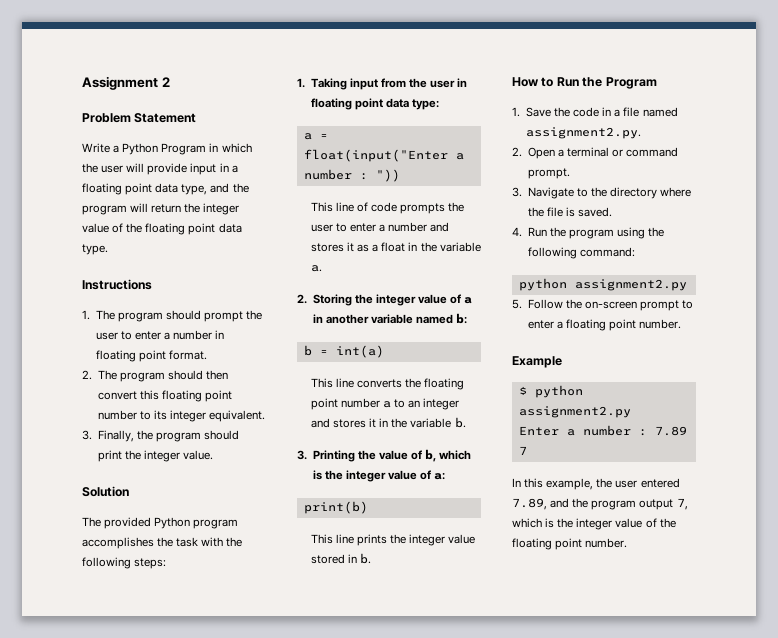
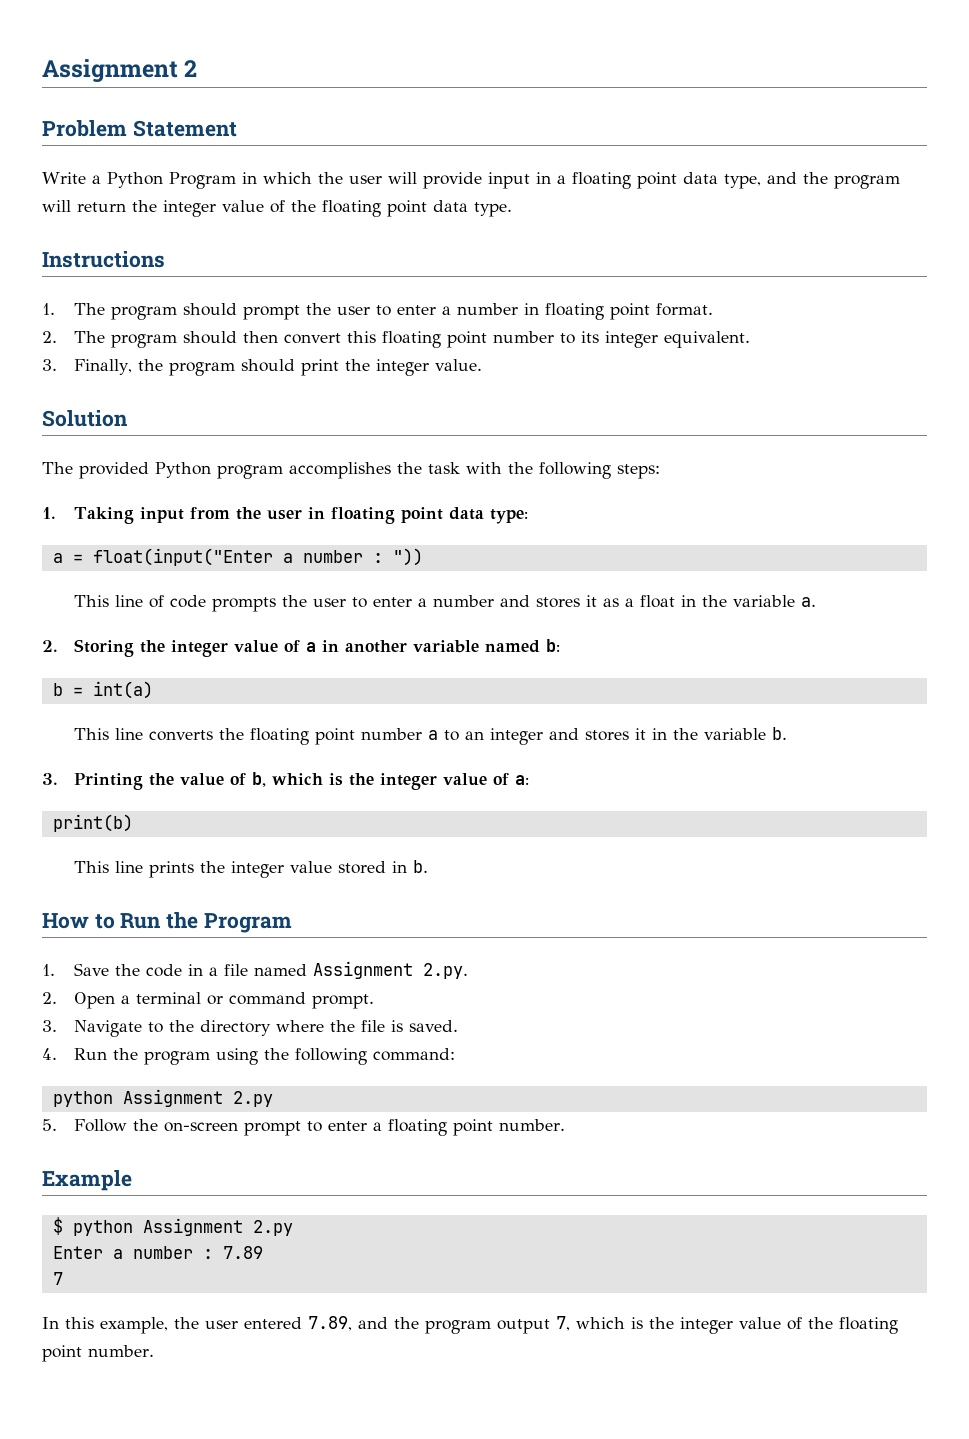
[525,127,641,139] assignment2.py. -> [313,961,469,979] Assignment 2.py.
[574,279,687,291] assignment2.py -> [122,1089,273,1107] Assignment 2.py
[518,406,631,418] assignment2.py -> [142,1218,293,1236] Assignment 2.py

